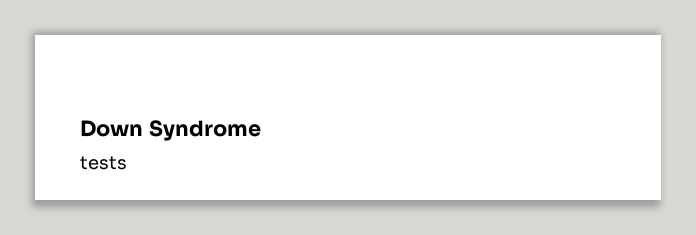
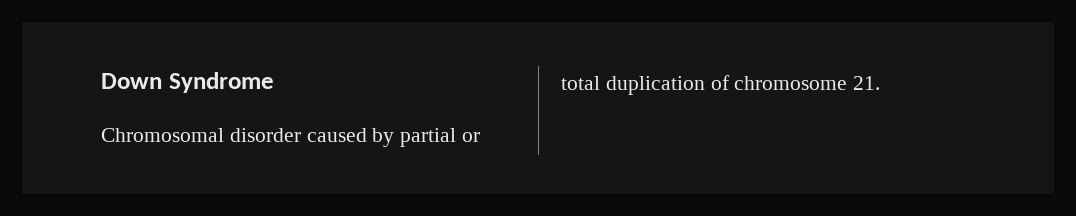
[80,156,127,170] tests -> [101,128,481,147] [561,75,881,95] Chromosomal disorder caused by partial or total duplication of chromosome 21.

